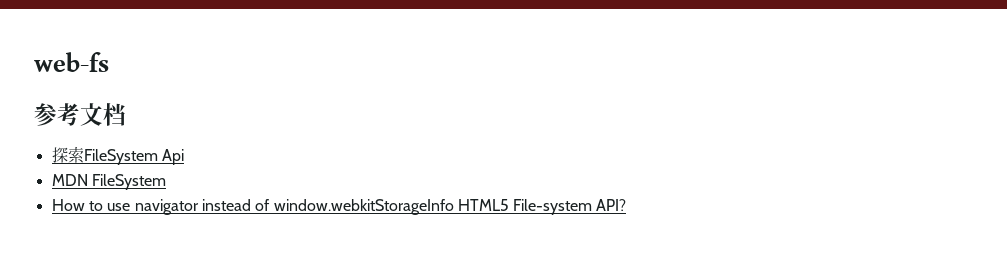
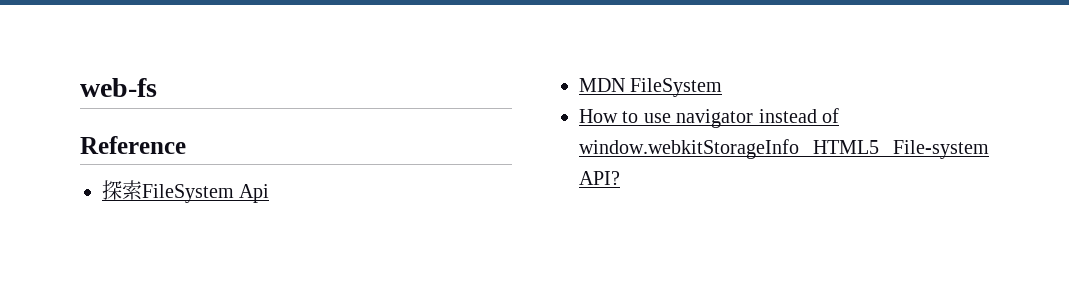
[34,103,126,126] 参考文档 -> [80,136,186,154] Reference

